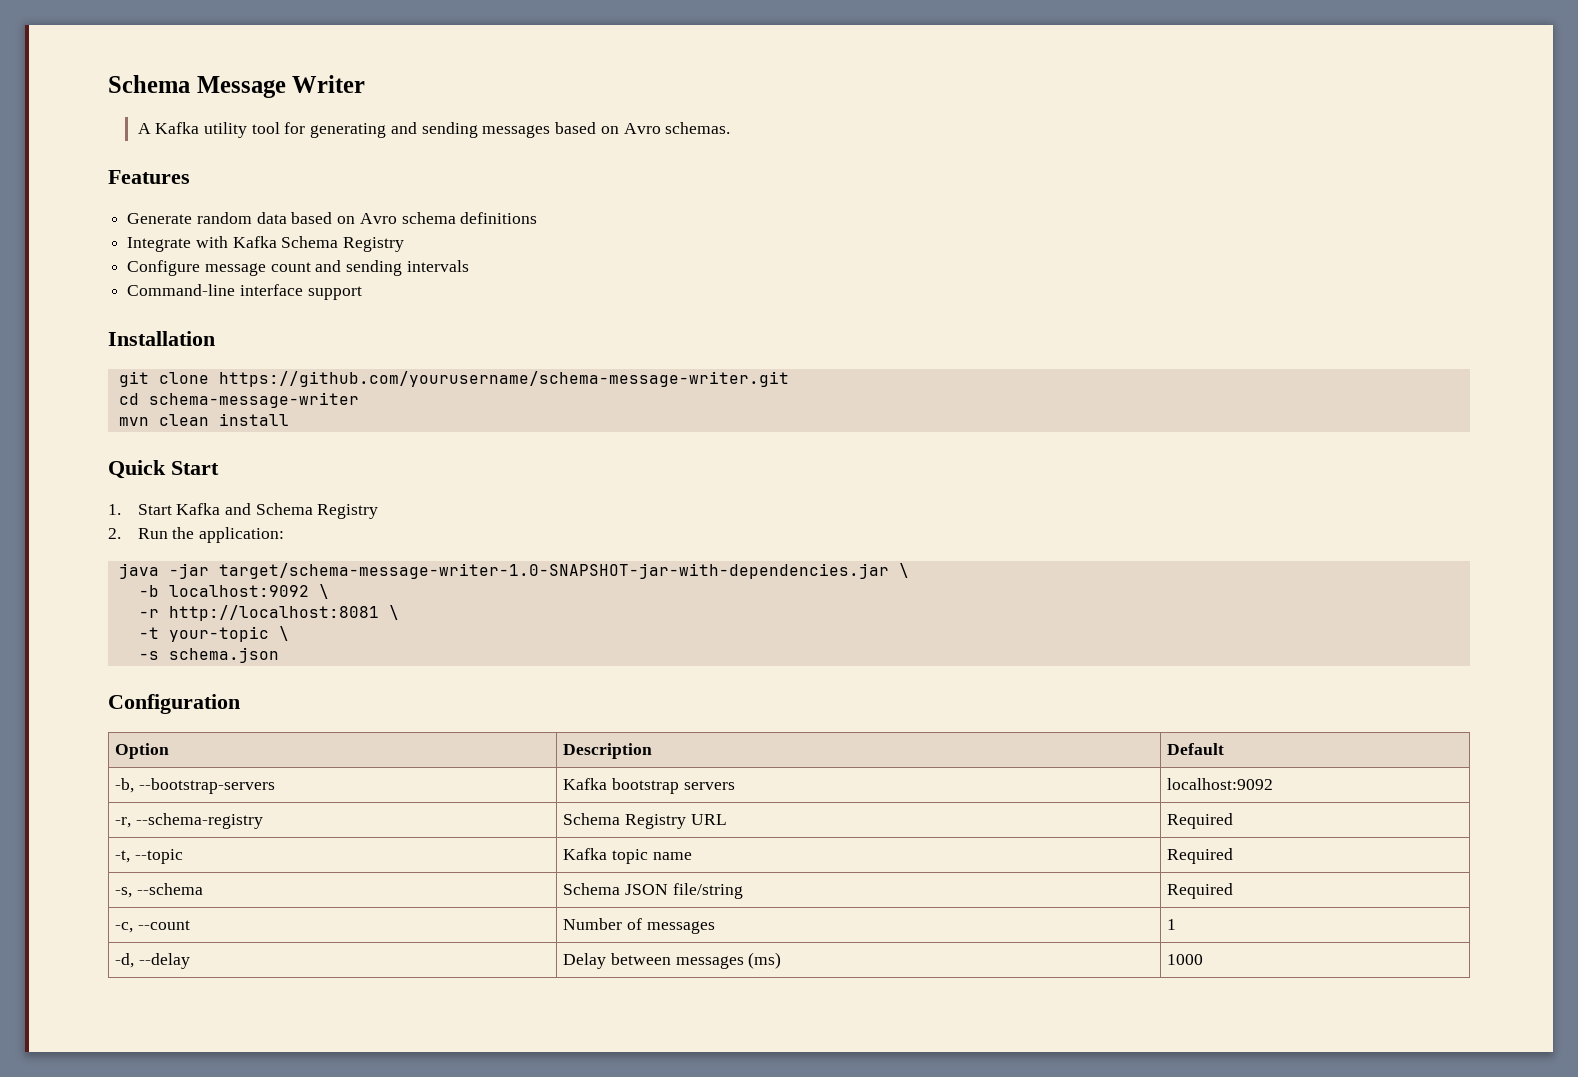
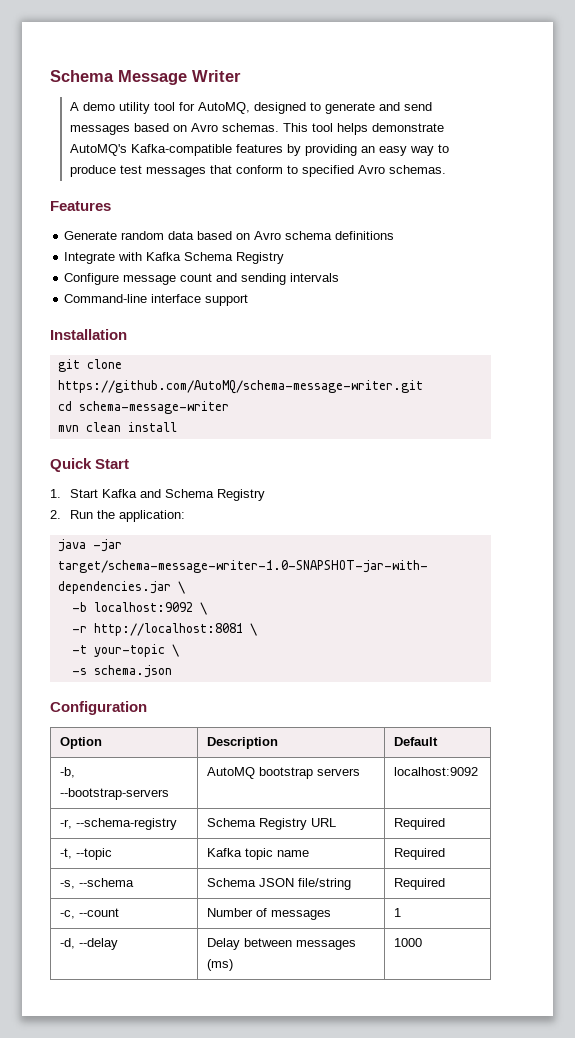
[155,122,200,134] Kafka -> [82,102,115,111] demo
[310,122,478,138] generating and sending -> [197,102,432,114] AutoMQ, designed to generate and send
(731, 128) none -> [282,123,444,135] [69,144,449,156] [69,165,446,177] This tool helps demonstrate AutoMQ's Kafka-compatible features by providing an easy way to produce test messages that conform to specified Avro schemas.
[218,371,789,387] https://github.com/yourusername/schema-message-writer.git -> [57,380,423,394] https://github.com/AutoMQ/schema-message-writer.git
[563,778,608,790] Kafka -> [207,767,256,779] AutoMQ

